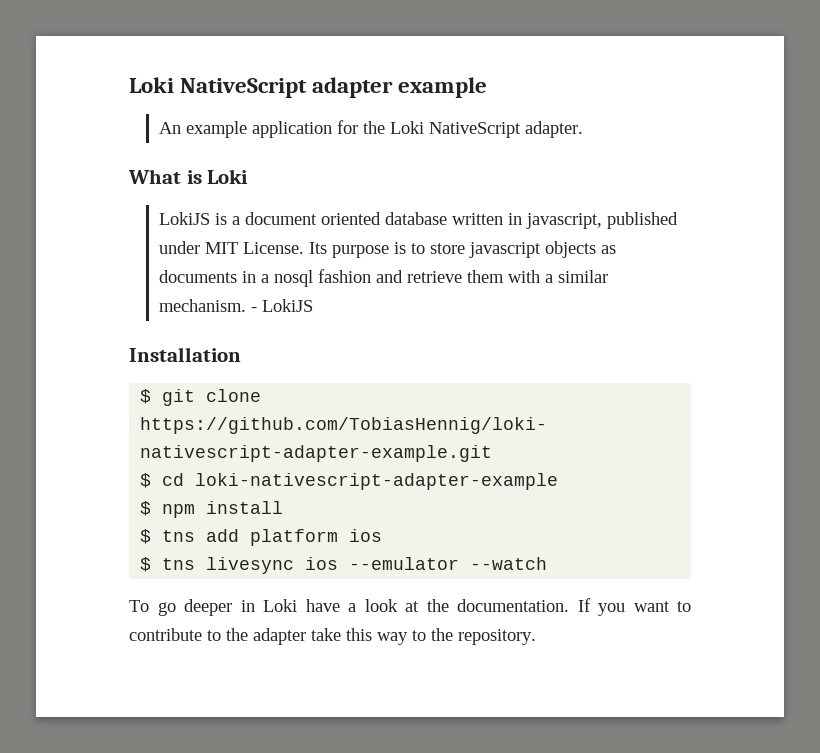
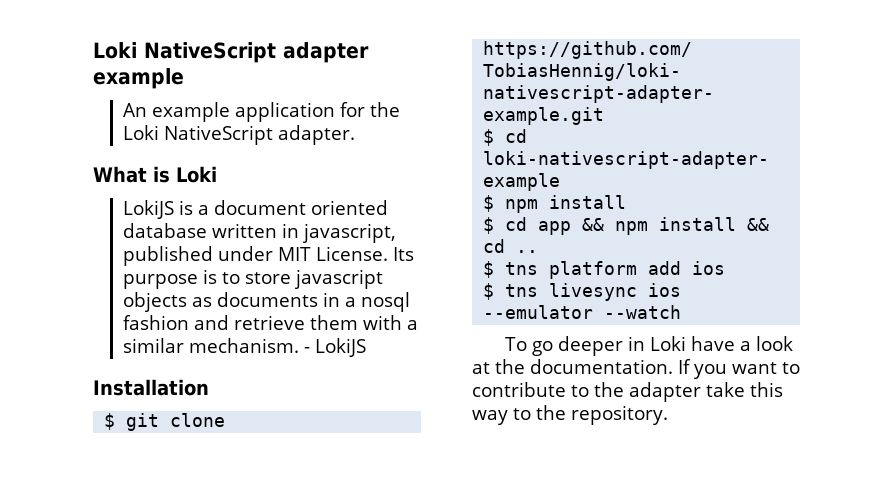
[140,529,339,546] // $ tns add platform -> [483,217,770,235] [483,239,539,253] [483,261,682,279] // $ cd app && npm install && cd .. // $ tns platform add

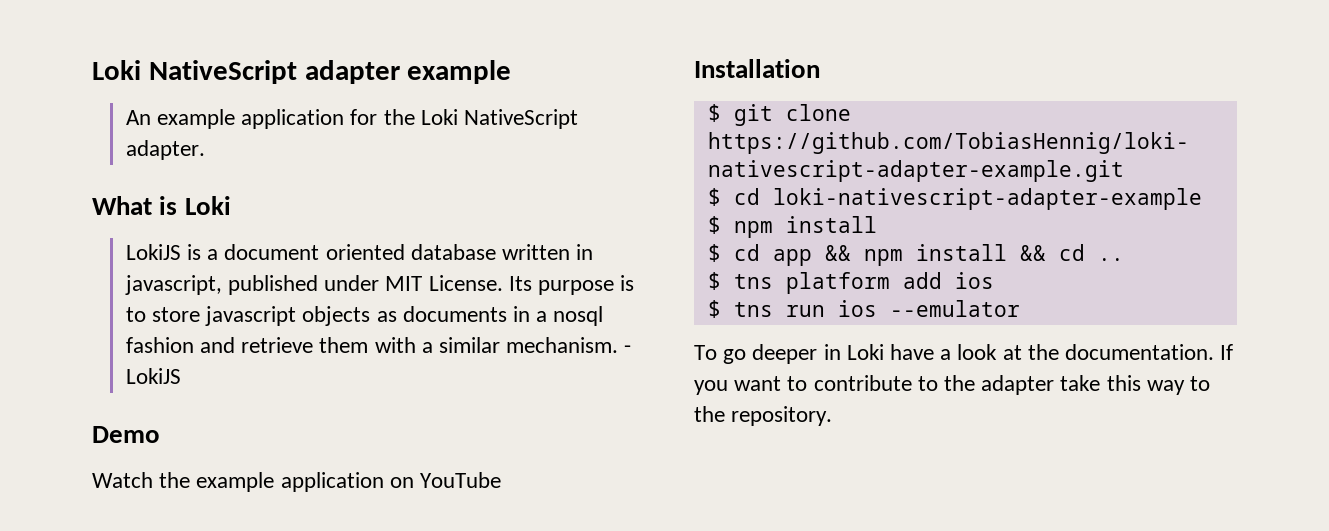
(367, 347) none -> [92,426,160,443] [92,472,502,492] // Demo // Watch the example application on YouTube
[549,283,638,301] livesync -> [785,305,825,317] run
[604,305,682,319] --watch -> (1020, 308) none

